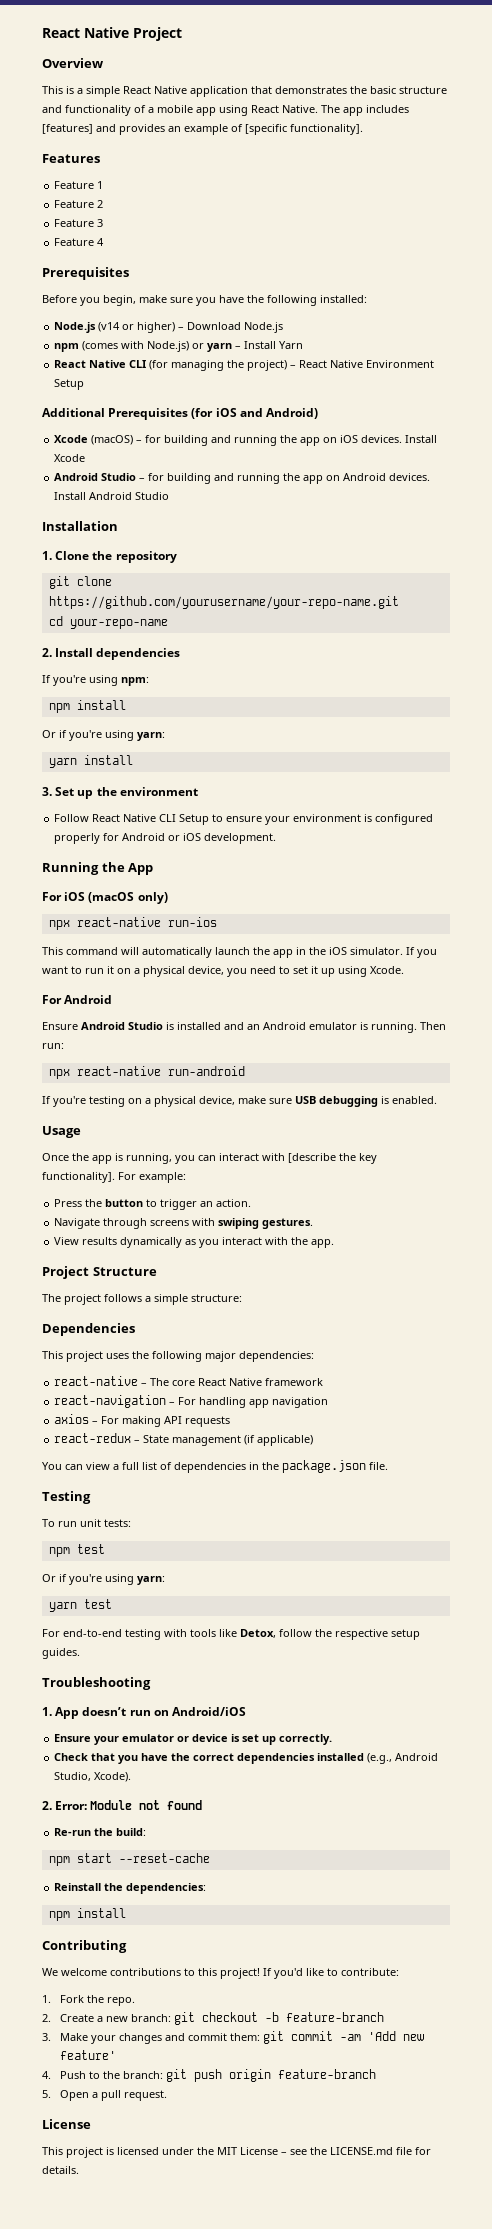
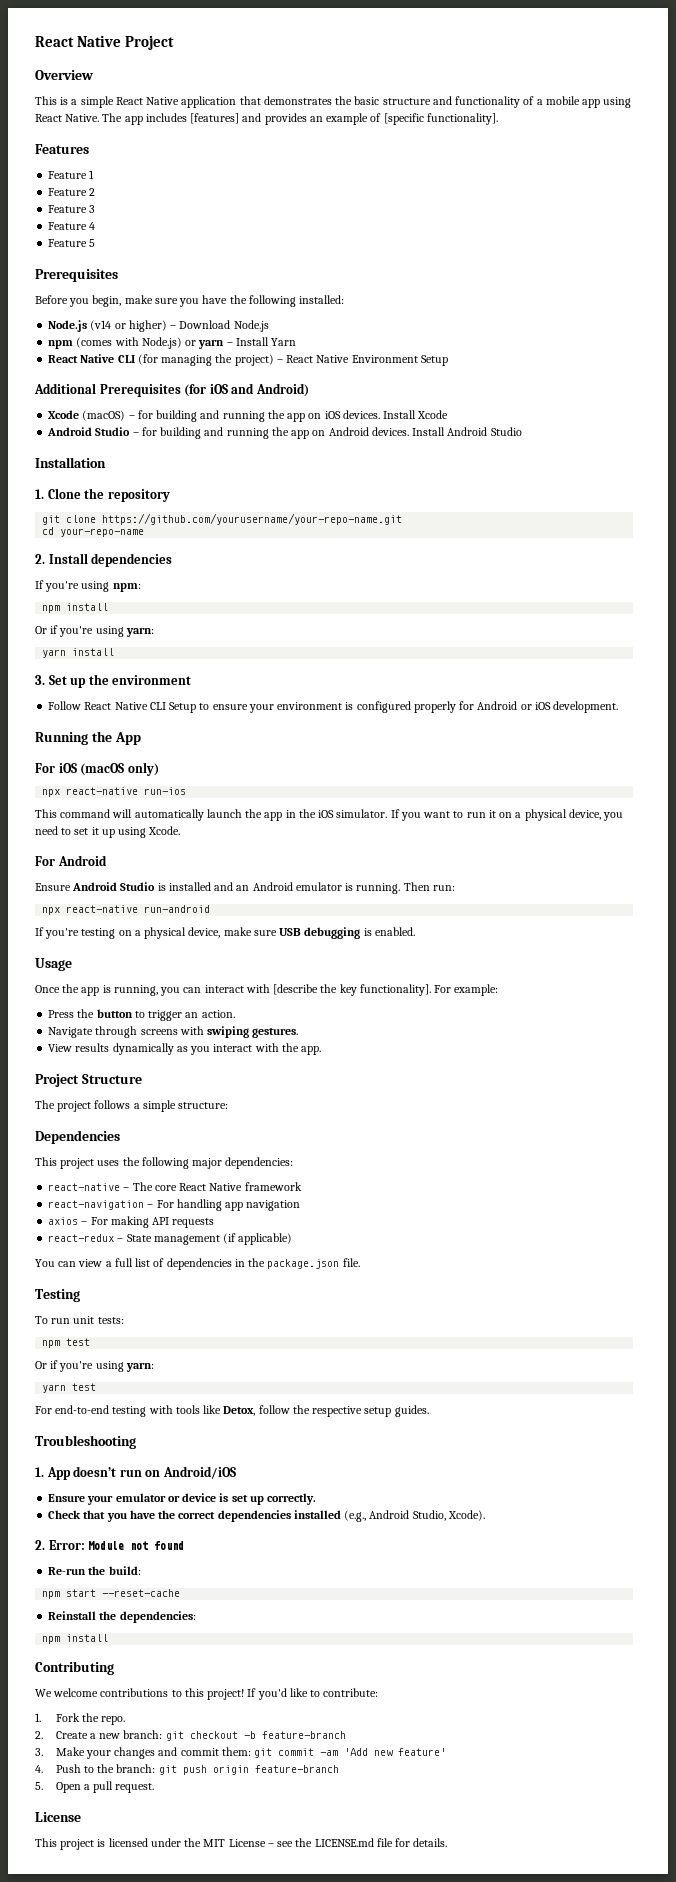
(105, 242) none -> [48,239,96,247] // Feature 5

